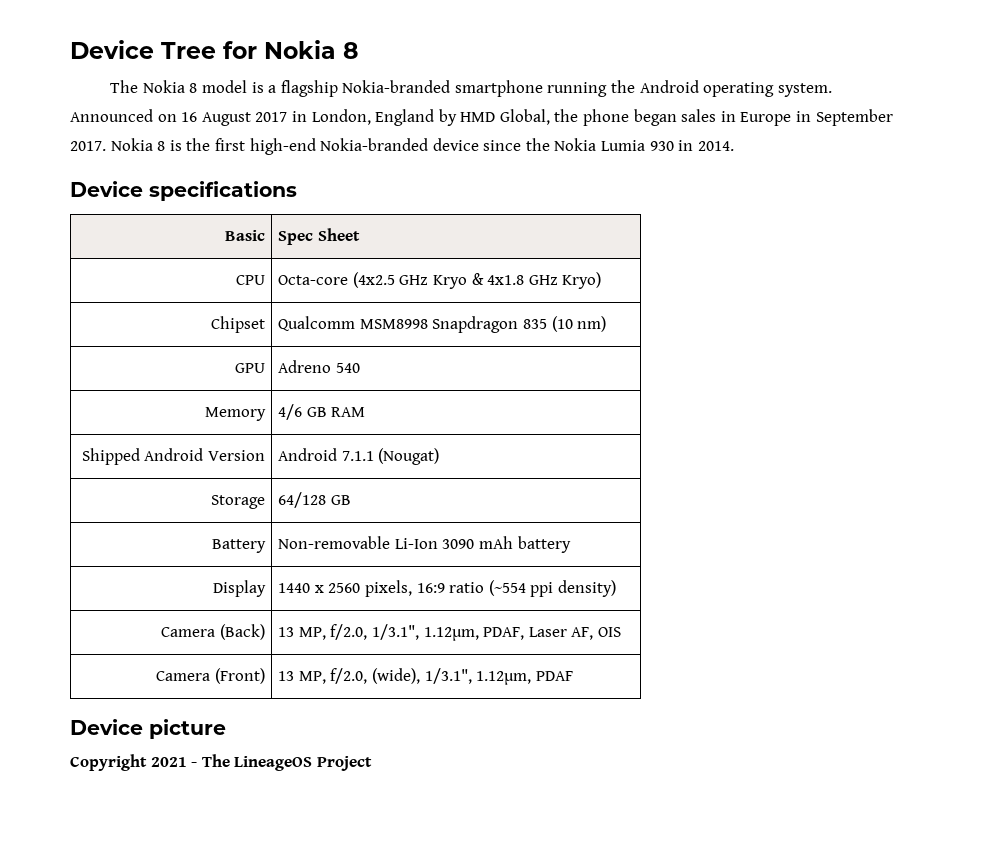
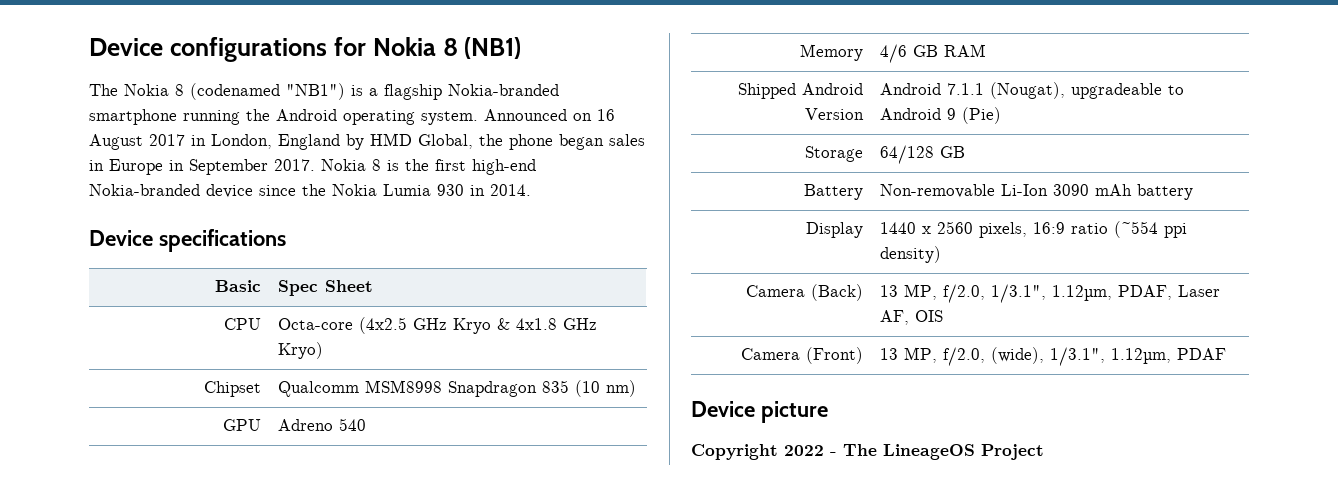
[70,40,216,59] Device Tree -> [89,37,327,62] Device configurations
(359, 50) none -> [464,37,522,59] (NB1)
[201,80,247,93] model -> [190,83,345,100] (codenamed "NB1")
[378,448,440,465] (Nougat) -> [990,82,1185,99] [880,107,1002,124] (Nougat), upgradeable to Android 9 (Pie)
[150,757,187,767] 2021 -> [784,445,824,456] 2022

